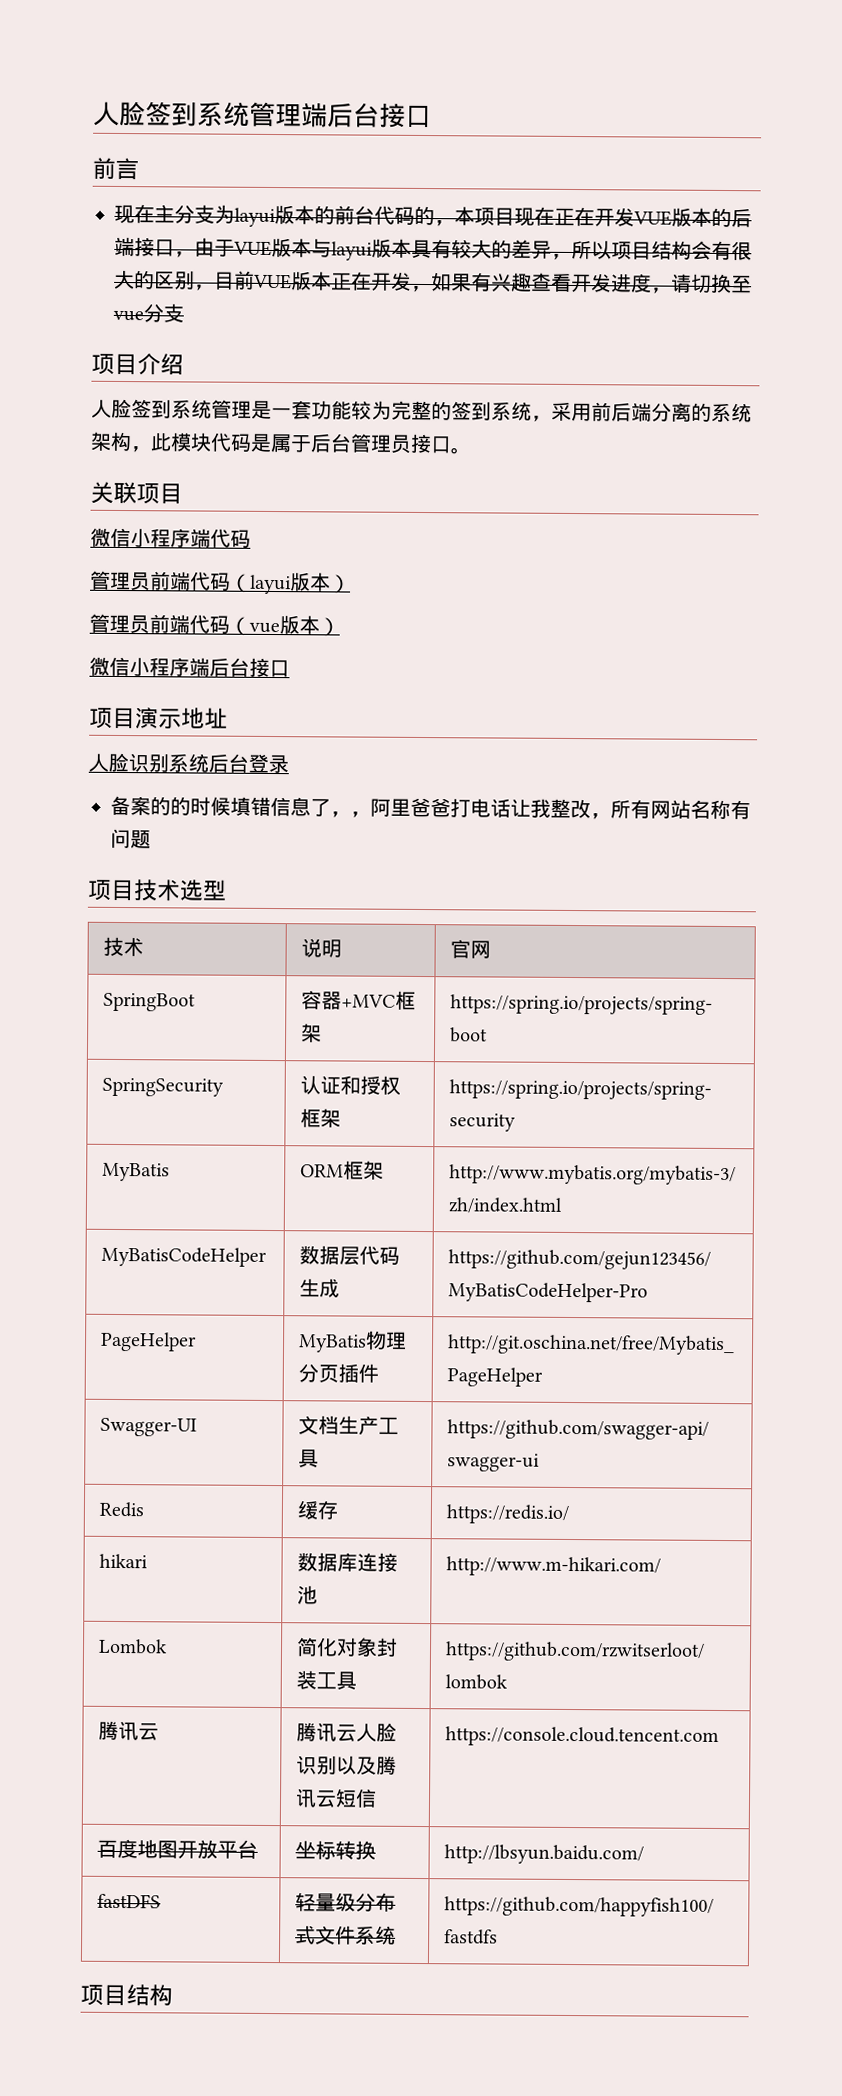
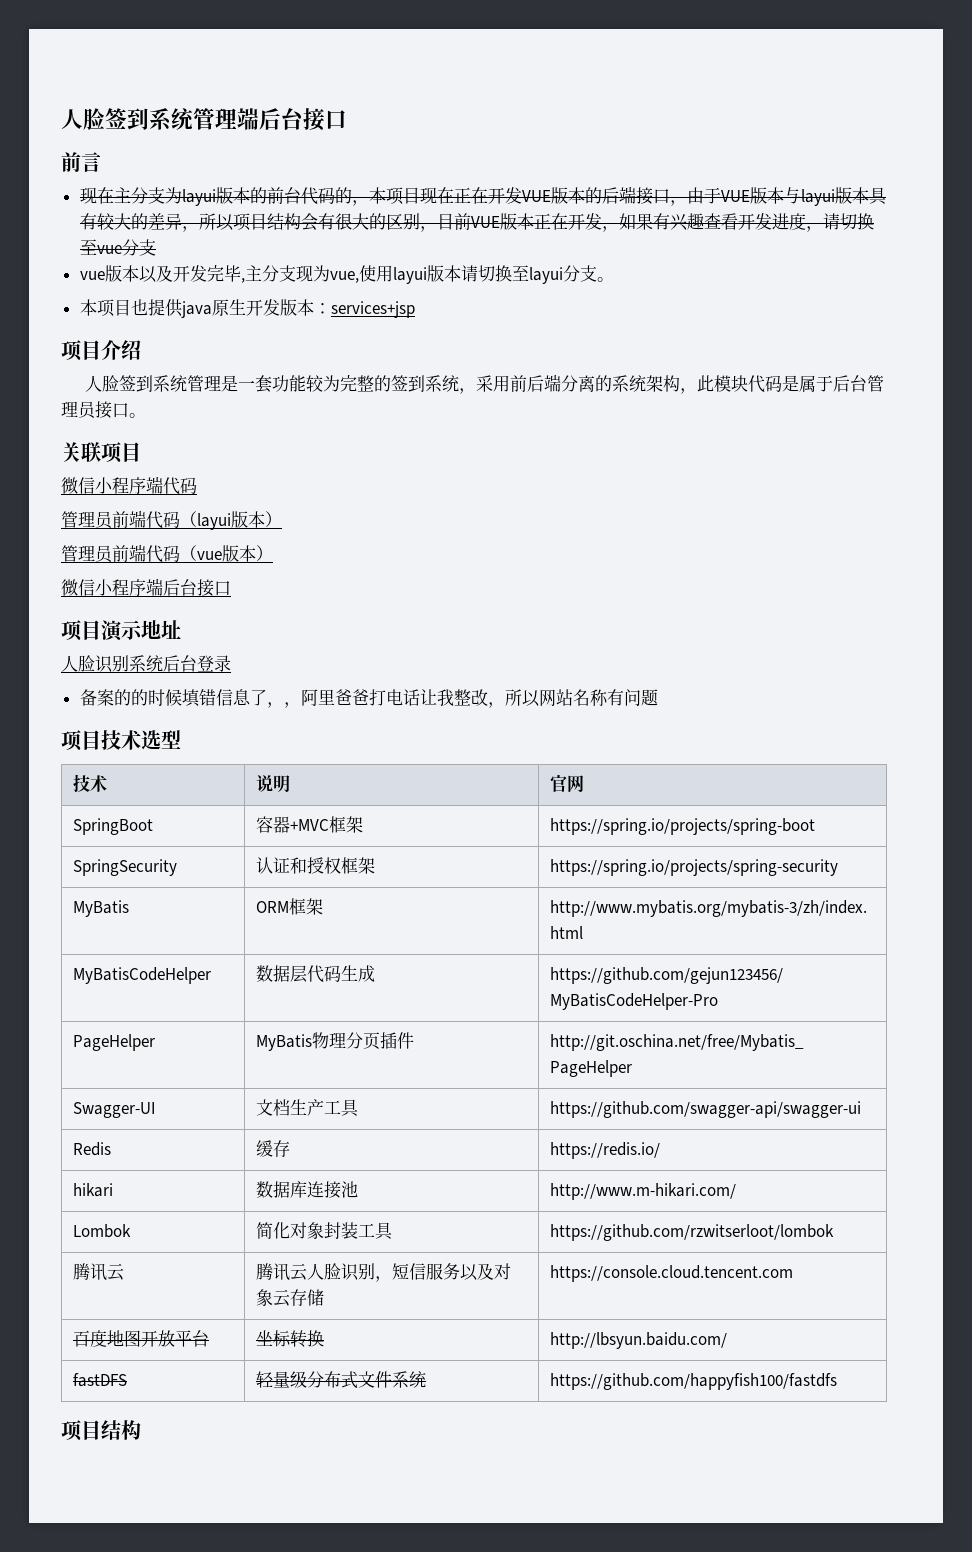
(184, 313) none -> [79,265,614,284] [79,299,415,318] // vue版本以及开发完毕,主分支现为vue,使用layui版本请切换至layui分支。 // 本项目也提供java原生开发版本：services+jsp
[630,799,651,819] 有 -> [521,690,540,707] 以
[335,1755,397,1775] [294,1788,377,1808] 以及腾讯云短信 -> [375,1263,512,1282] [256,1289,325,1307] ，短信服务以及对象云存储

